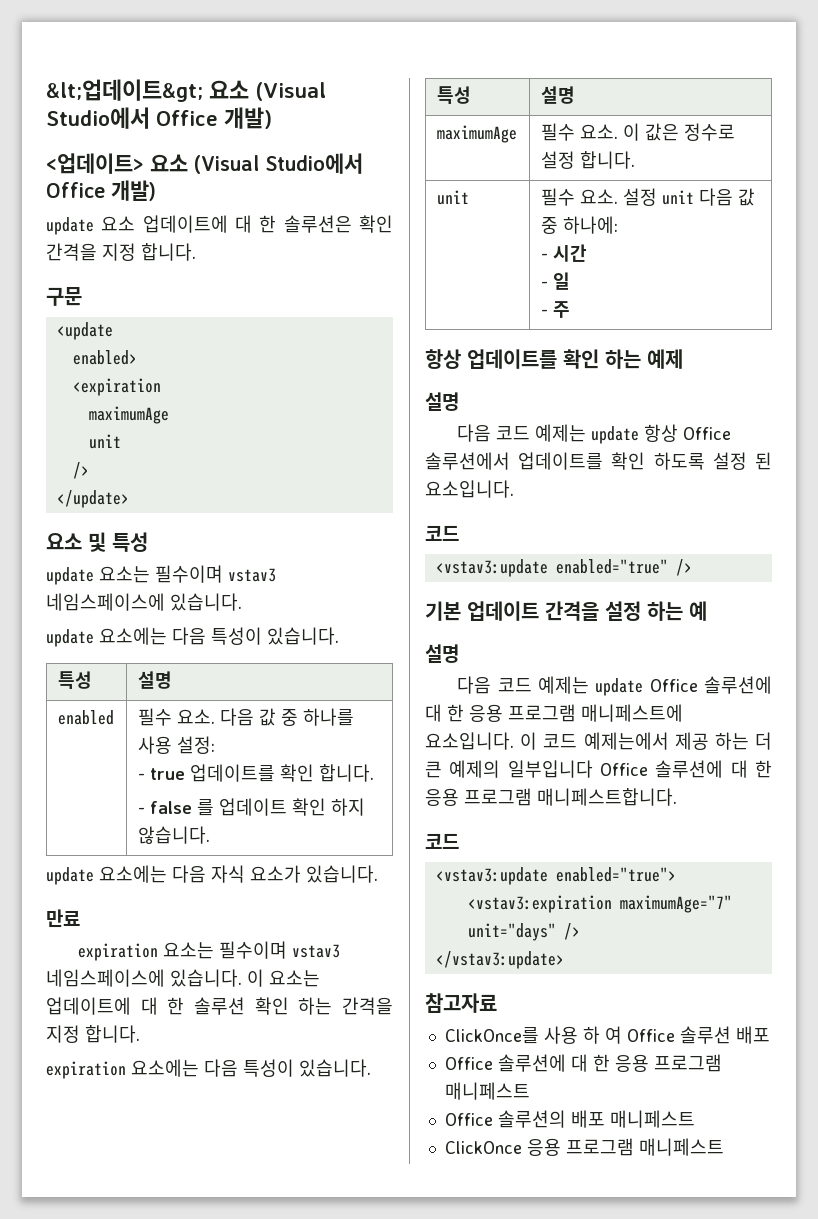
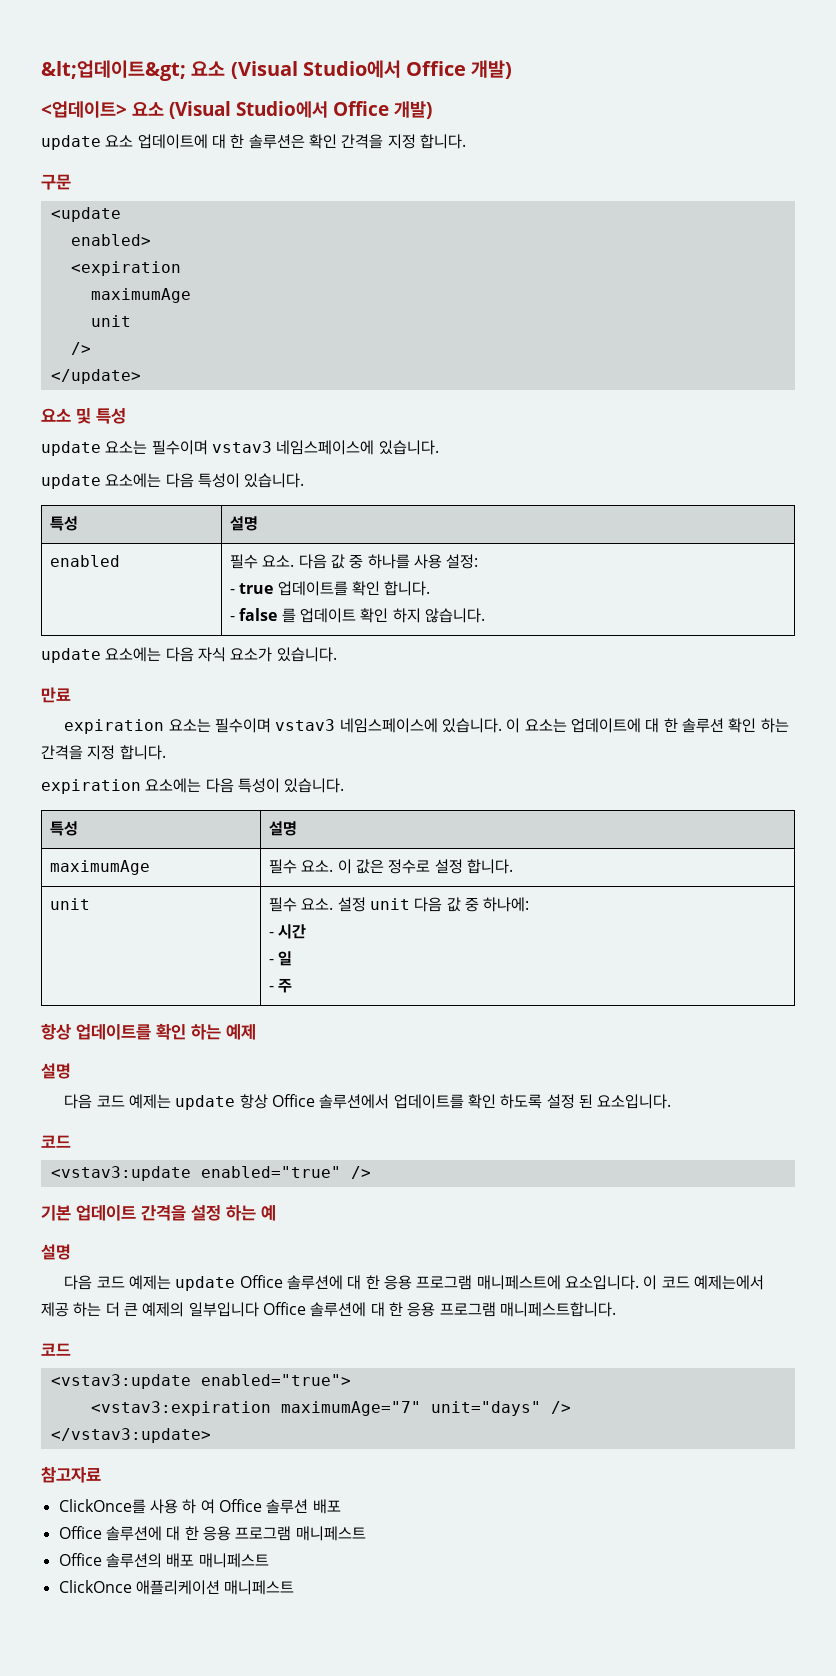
[526,1138,634,1156] 응용 프로그램 -> [135,1580,220,1595] 애플리케이션

